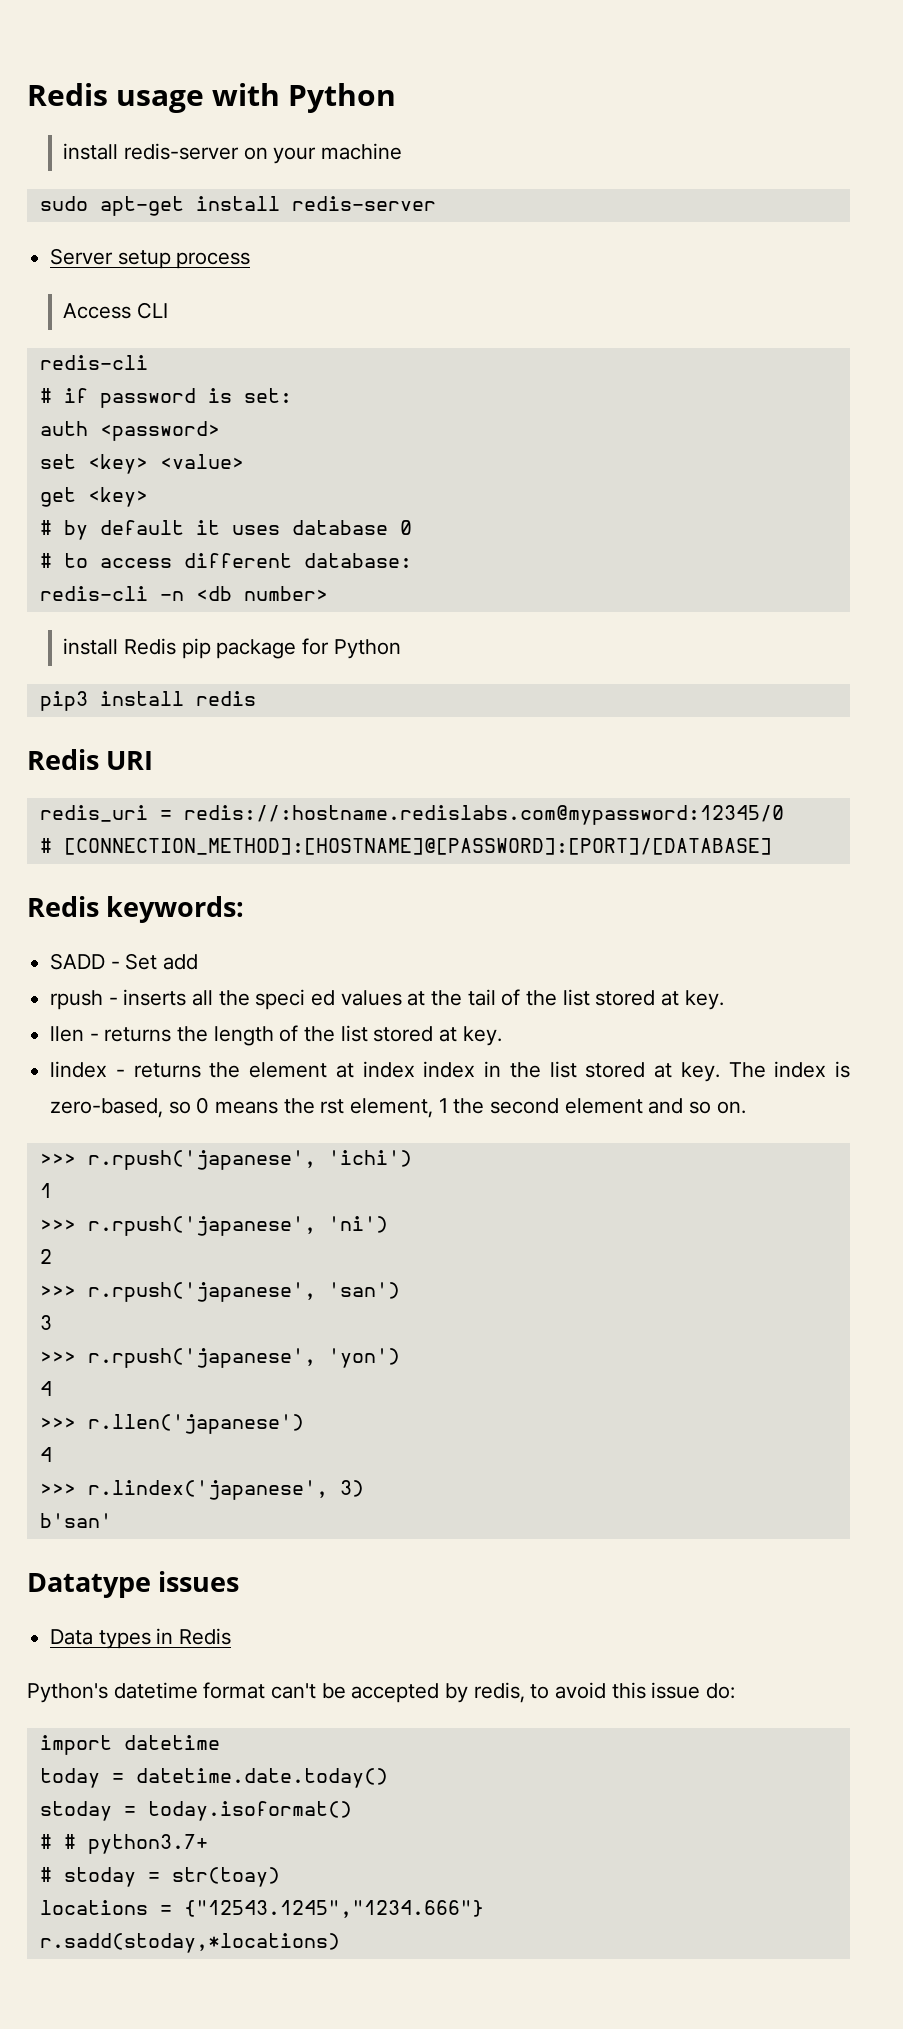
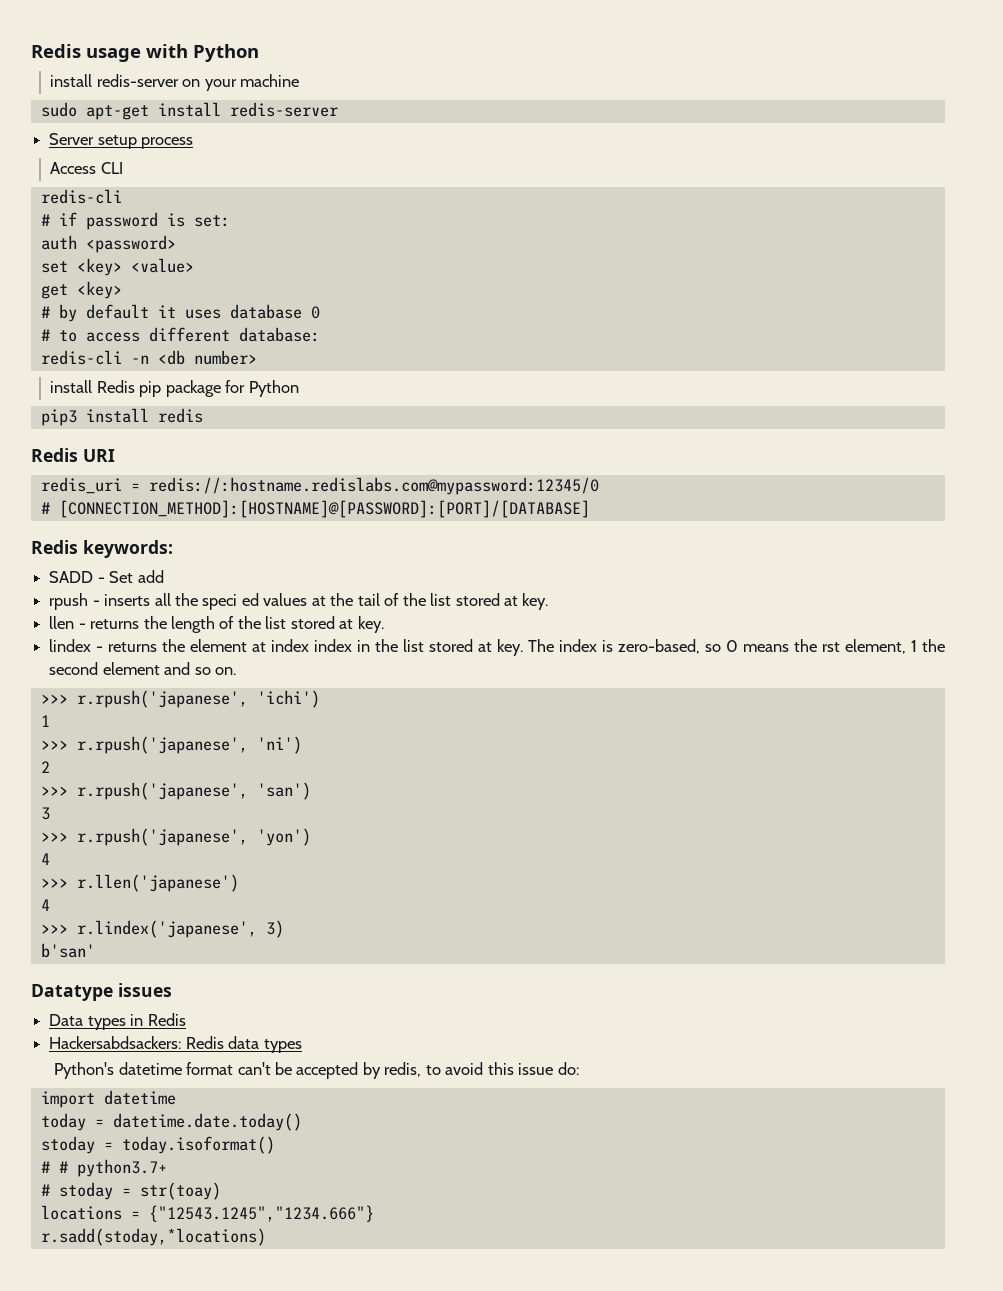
(232, 1636) none -> [49,1036,302,1053] // Hackersabdsackers: Redis data types

